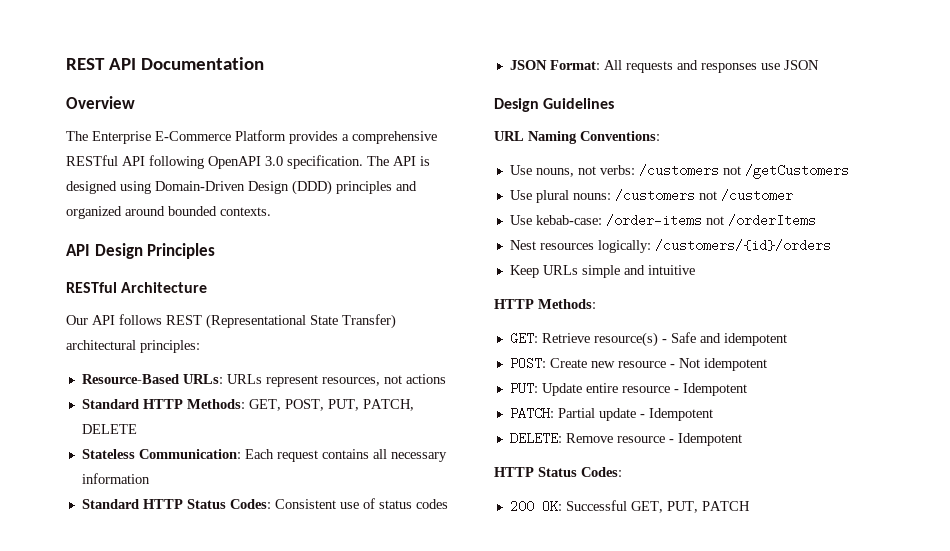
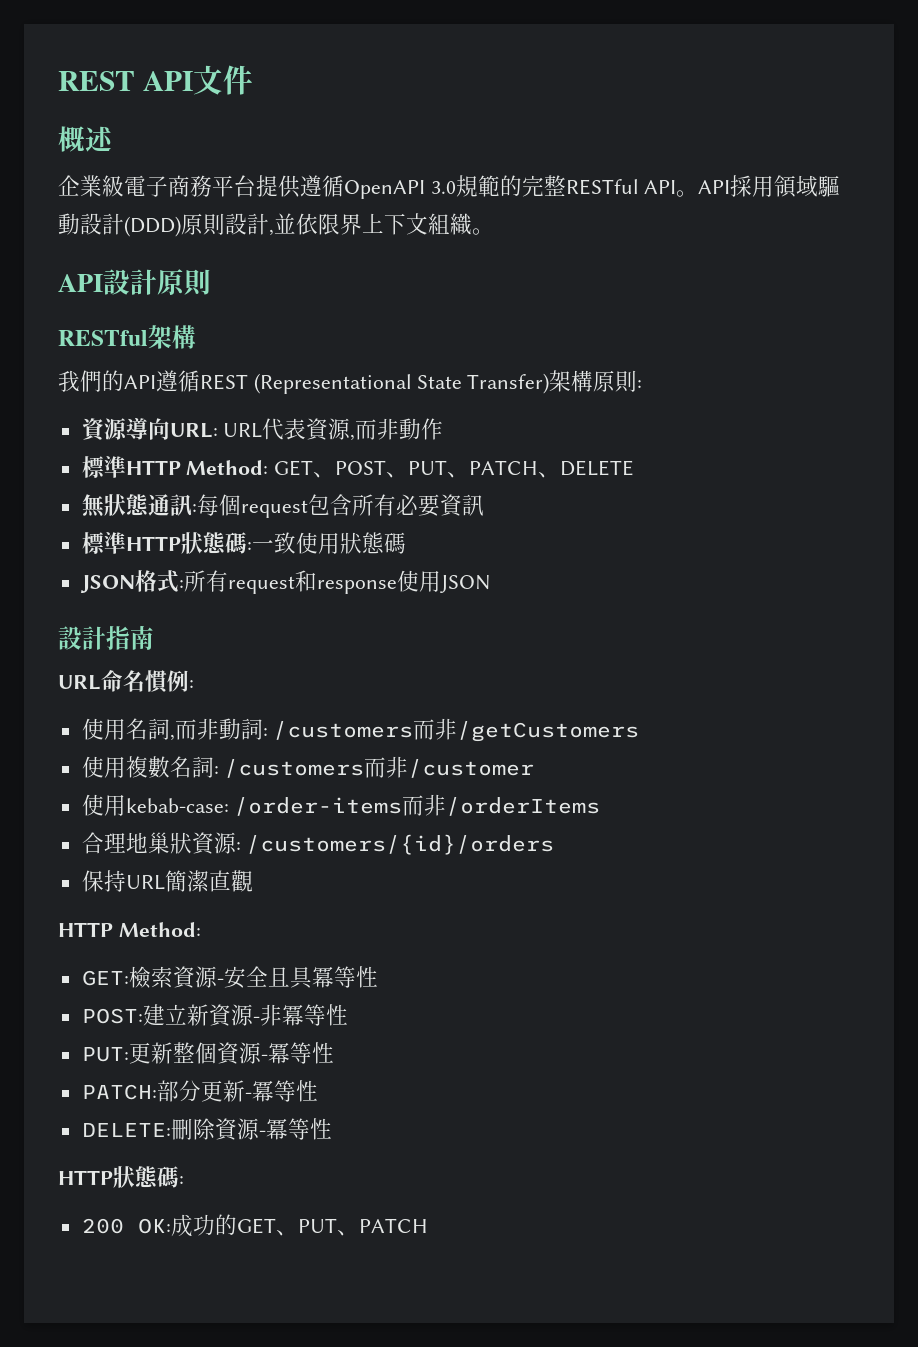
[140,57,264,70] [66,96,135,109] [66,130,437,144] [66,155,430,169] [66,180,417,195] [66,206,271,219] [66,243,216,259] [66,282,208,293] [66,314,396,329] [66,340,200,353] [81,374,446,387] [81,399,414,411] [81,424,137,434] [81,449,447,462] [81,473,150,484] [81,498,448,509] [509,60,780,73] Documentation // Overview // The Enterprise E-Commerce Platform provides a comprehensive RESTful API following OpenAPI 3.0 specification. The API is designed using Domain-Driven Design (DDD) principles and organized around bounded contexts. // API Design Principles // RESTful Architecture // Our API follows REST (Representational State Transfer) architectural principles: // Resource-Based URLs: URLs represent resources, not actions // Standard HTTP Methods: GET, POST, PUT, PATCH, DELETE // Stateless Communication: Each request contains all necessary information // Standard HTTP Status Codes: Consistent use of status codes // JSON Format: All requests and responses use -> [192,65,253,95] [58,126,114,152] [58,175,840,199] [58,213,494,237] [58,269,211,296] [58,325,196,349] [58,370,643,394] [81,418,444,442] [81,456,635,478] [81,494,484,518] [81,532,406,554] [79,570,441,594] 文件 // 概述 // 企業級電子商務平台提供遵循OpenAPI 3.0規範的完整RESTful API。API採用領域驅動設計(DDD)原則設計,並依限界上下文組織。 // API設計原則 // RESTful架構 // 我們的API遵循REST (Representational State Transfer)架構原則: // 資源導向URL: URL代表資源,而非動作 // 標準HTTP Method: GET、POST、PUT、PATCH、DELETE // 無狀態通訊:每個request包含所有必要資訊 // 標準HTTP狀態碼:一致使用狀態碼 // JSON格式:所有request和response使用
[494,98,615,112] [494,131,660,144] [509,164,849,179] [509,189,717,203] Design Guidelines // URL Naming Conventions: // Use nouns, not verbs: /customers not /getCustomers // Use plural nouns: /customers not -> [58,625,154,650] [58,670,194,694] [81,718,640,742] [81,756,409,778] 設計指南 // URL命名慣例: // 使用名詞,而非動詞: /customers而非/getCustomers // 使用複數名詞: /customers而非
[509,215,532,225] Use -> [81,794,126,816] 使用
[705,216,724,225] not -> [402,794,447,816] 而非
[509,239,831,253] [509,265,695,278] [494,299,596,309] Nest resources logically: /customers/{id}/orders // Keep URLs simple and intuitive // HTTP Methods: -> [81,832,555,855] [81,870,253,892] [58,922,201,937] 合理地巢狀資源: /customers/{id}/orders // 保持URL簡潔直觀 // HTTP Method:
[541,332,787,347] [509,357,767,371] [509,382,747,396] [509,407,713,421] [509,432,742,446] [494,467,622,477] Retrieve resource(s) - Safe and idempotent // POST: Create new resource - Not idempotent // PUT: Update entire resource - Idempotent // PATCH: Partial update - Idempotent // DELETE: Remove resource - Idempotent // HTTP Status Codes: -> [128,966,378,989] [81,1004,348,1027] [81,1042,334,1065] [81,1080,318,1102] [81,1118,332,1141] [58,1166,184,1188] 檢索資源-安全且具冪等性 // POST:建立新資源-非冪等性 // PUT:更新整個資源-冪等性 // PATCH:部分更新-冪等性 // DELETE:刪除資源-冪等性 // HTTP狀態碼:
[565,500,698,513] Successful GET, PUT, -> [170,1214,359,1237] 成功的GET、PUT、

